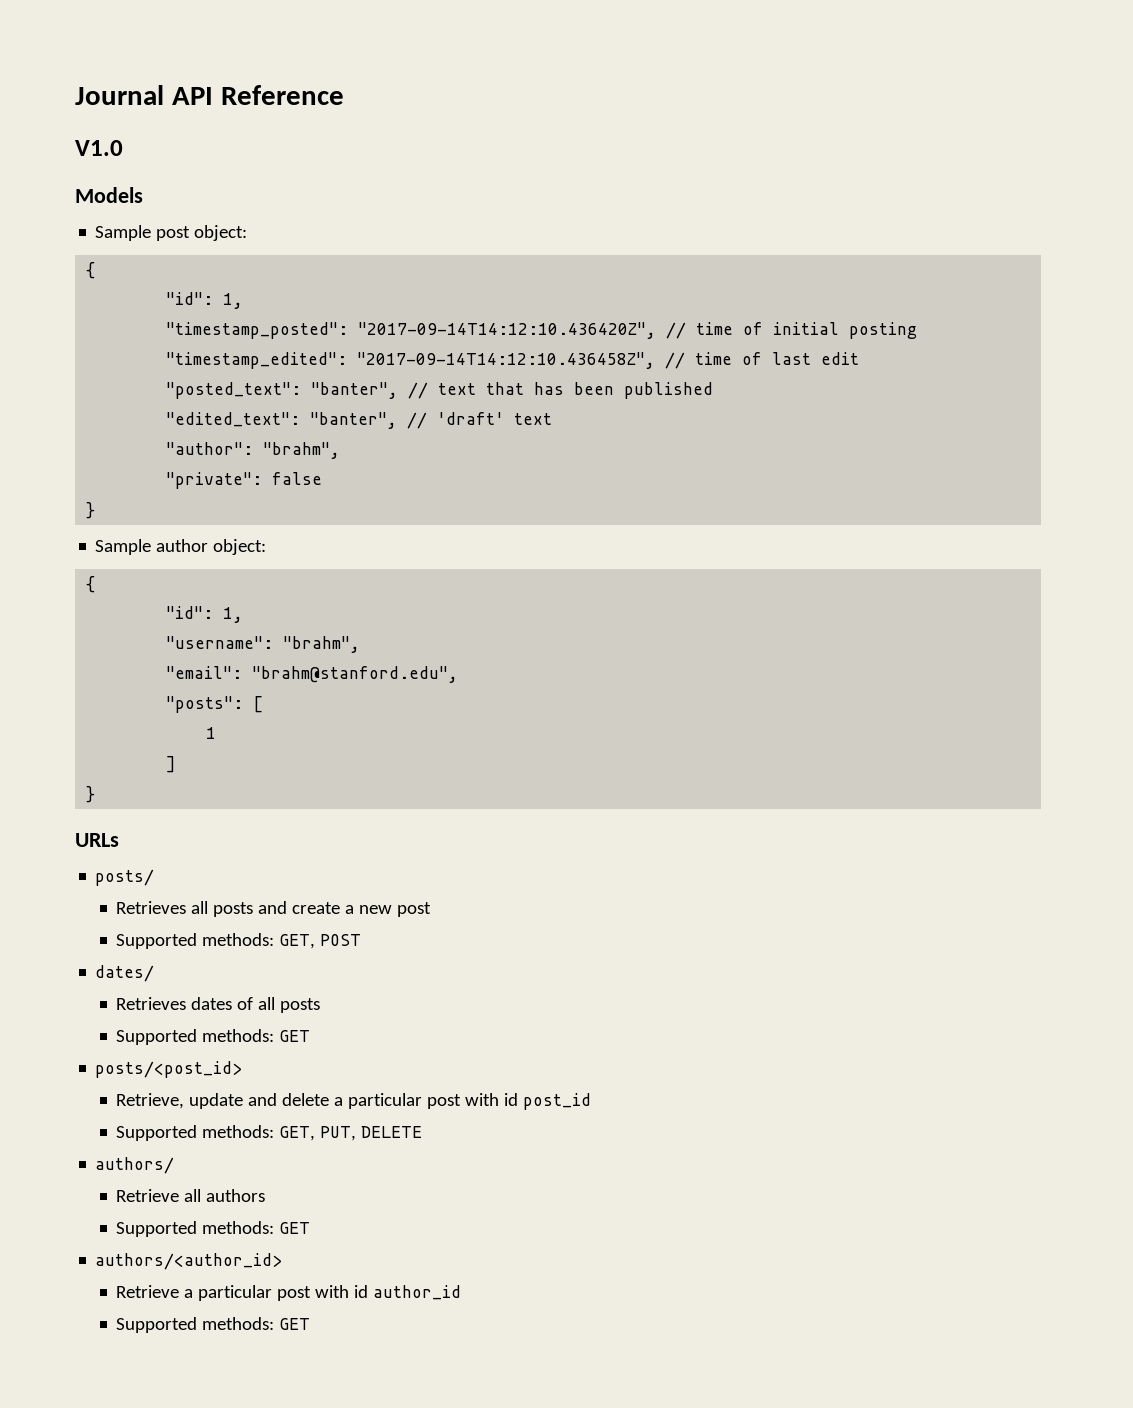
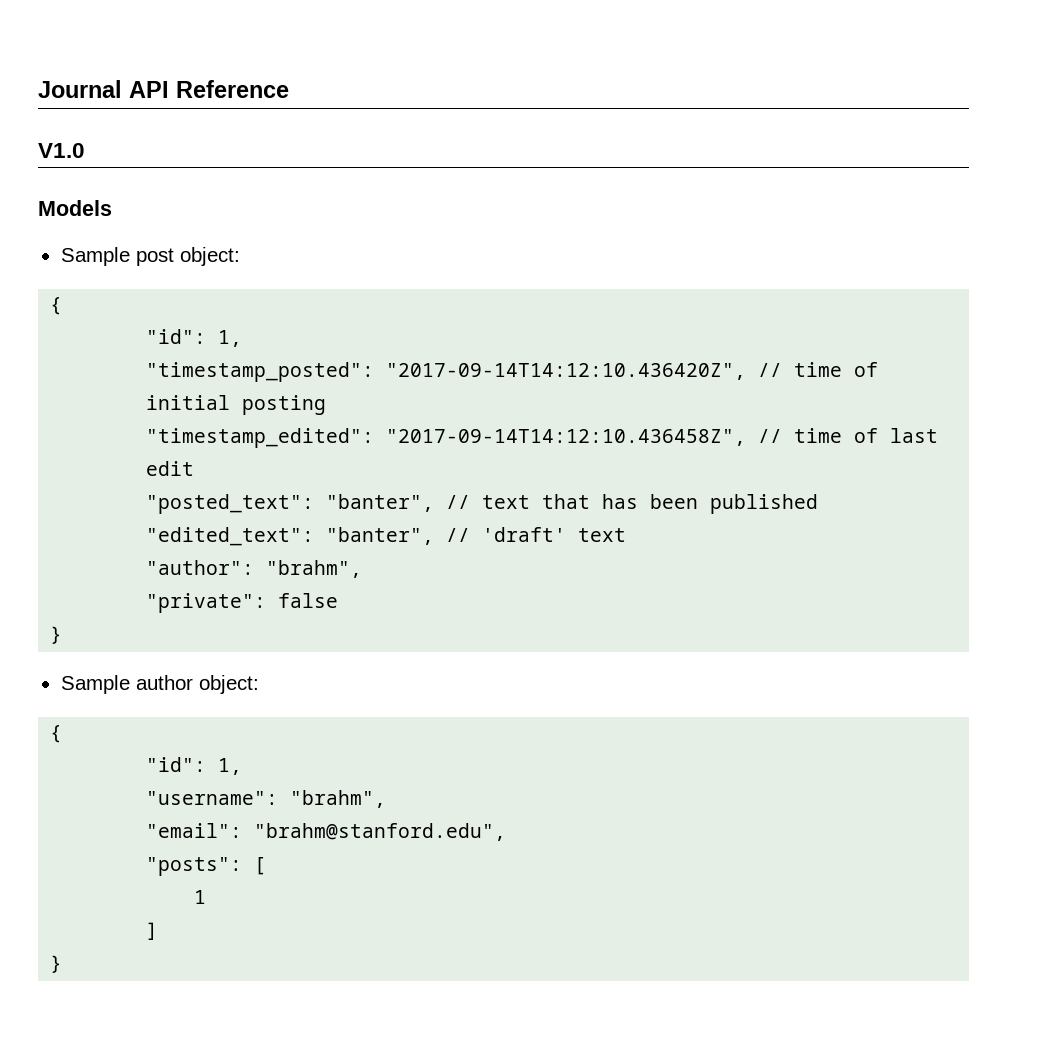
[75,833,119,847] [95,869,155,886] [116,901,432,917] [116,933,362,949] [95,965,155,982] [116,997,321,1013] [116,1029,311,1045] [95,1061,243,1078] [116,1093,592,1110] [116,1125,423,1141] [95,1157,175,1174] [116,1189,266,1202] [116,1221,311,1237] [95,1253,283,1270] [116,1285,462,1301] [116,1317,311,1333] // URLs // posts/ // Retrieves all posts and create a new post // Supported methods: GET, POST // dates/ // Retrieves dates of all posts // Supported methods: GET // posts/<post_id> // Retrieve, update and delete a particular post with id post_id // Supported methods: GET, PUT, DELETE // authors/ // Retrieve all authors // Supported methods: GET // authors/<author_id> // Retrieve a particular post with id author_id // Supported methods: GET -> (63, 964) none

